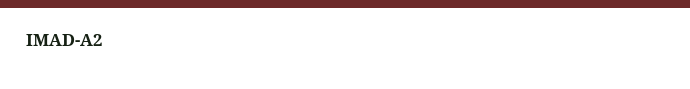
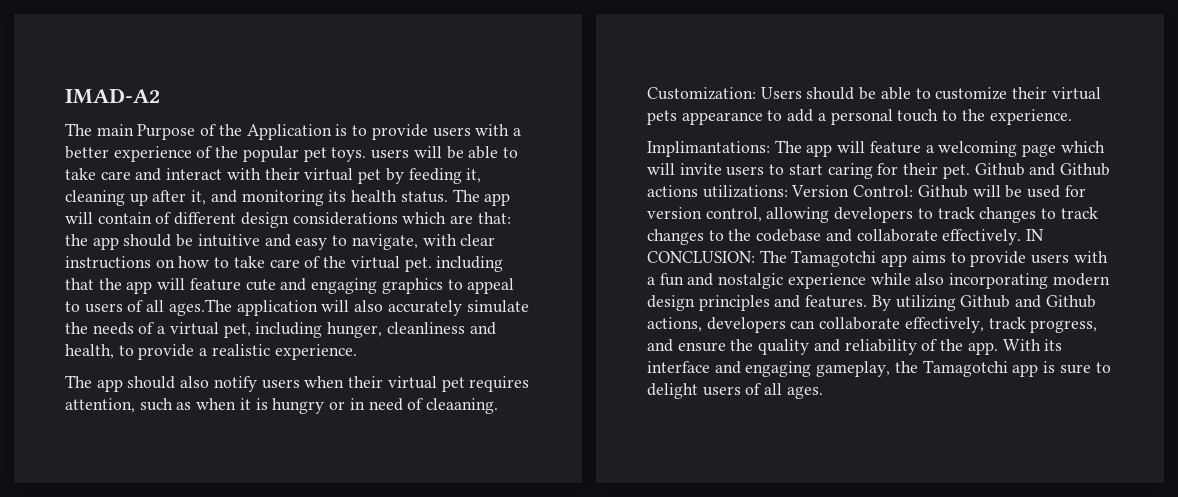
(103, 40) none -> [65,123,521,140] [65,146,518,162] [65,168,482,184] [65,189,511,206] [65,212,511,228] [65,234,496,250] [65,256,504,272] [65,278,515,294] [65,299,529,316] [65,322,496,338] [65,344,357,360] [65,375,530,392] [65,398,498,414] [647,87,1101,100] [647,109,1072,125] [647,140,1105,157] [647,163,1110,179] [647,185,1086,198] [647,207,1098,223] [647,229,1045,245] [647,250,1108,267] [647,273,1110,289] [647,295,1096,311] [647,317,1098,333] [647,339,1063,355] [647,360,1111,377] [647,383,823,399] // The main Purpose of the Application is to provide users with a better experience of the popular pet toys. users will be able to take care and interact with their virtual pet by feeding it, cleaning up after it, and monitoring its health status. The app will contain of different design considerations which are that: the app should be intuitive and easy to navigate, with clear instructions on how to take care of the virtual pet. including that the app will feature cute and engaging graphics to appeal to users of all ages.The application will also accurately simulate the needs of a virtual pet, including hunger, cleanliness and health, to provide a realistic experience. // The app should also notify users when their virtual pet requires attention, such as when it is hungry or in need of cleaaning. Customization: Users should be able to customize their virtual pets appearance to add a personal touch to the experience. // Implimantations: The app will feature a welcoming page which will invite users to start caring for their pet. Github and Github actions utilizations: Version Control: Github will be used for version control, allowing developers to track changes to track changes to the codebase and collaborate effectively. IN CONCLUSION: The Tamagotchi app aims to provide users with a fun and nostalgic experience while also incorporating modern design principles and features. By utilizing Github and Github actions, developers can collaborate effectively, track progress, and ensure the quality and reliability of the app. With its interface and engaging gameplay, the Tamagotchi app is sure to delight users of all ages.

